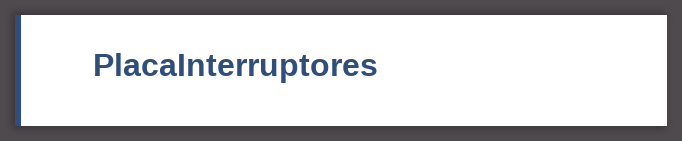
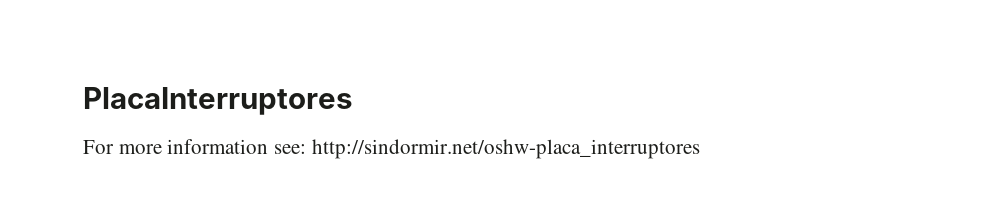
(378, 68) none -> [83,139,700,159] // For more information see: http://sindormir.net/oshw-placa_interruptores

